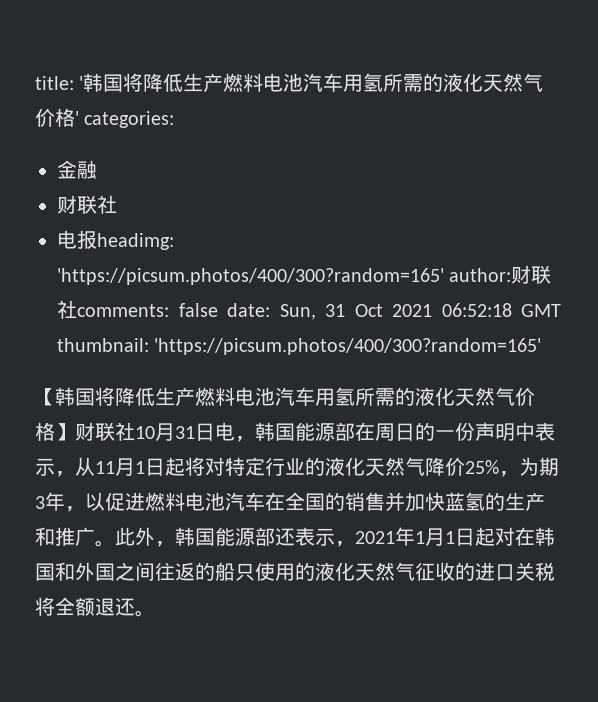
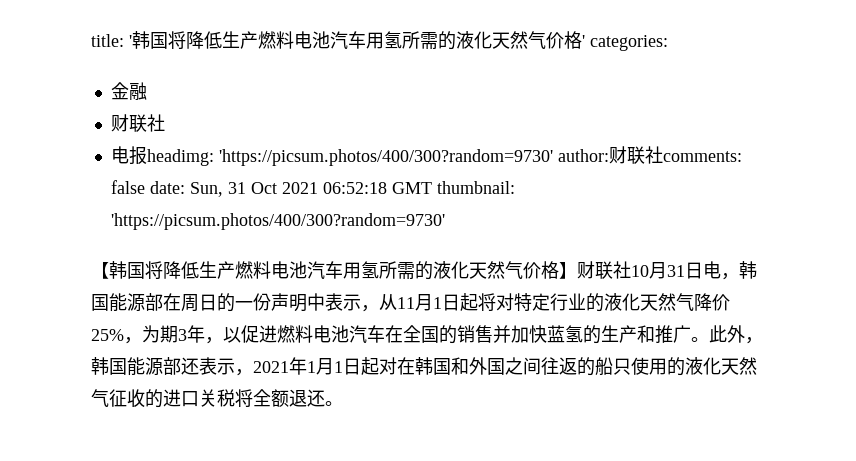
[57,268,444,285] 'https://picsum.photos/400/300?random=165' -> [218,149,553,166] 'https://picsum.photos/400/300?random=9730'
[154,338,542,355] 'https://picsum.photos/400/300?random=165' -> [110,213,445,230] 'https://picsum.photos/400/300?random=9730'

